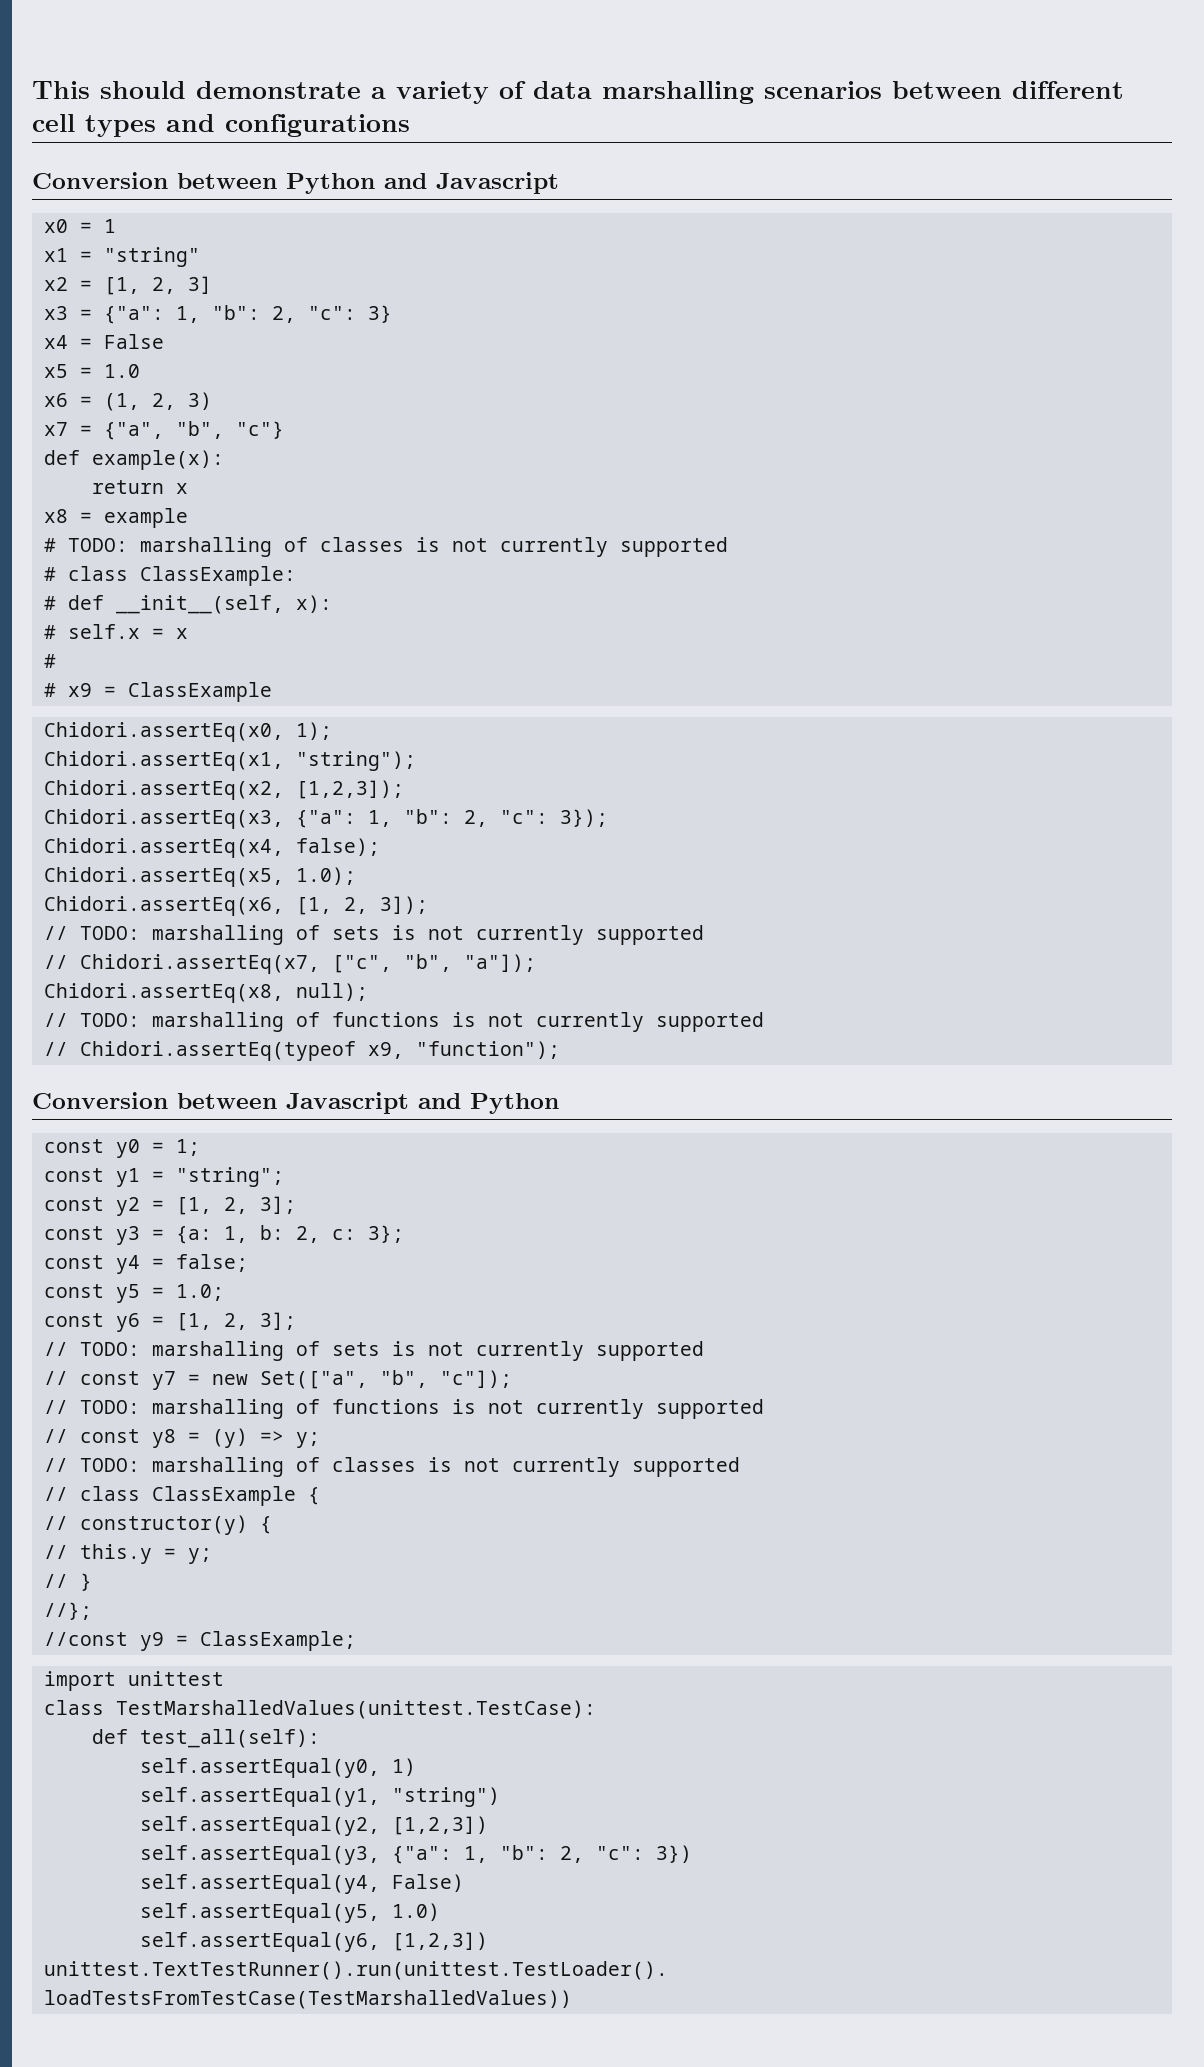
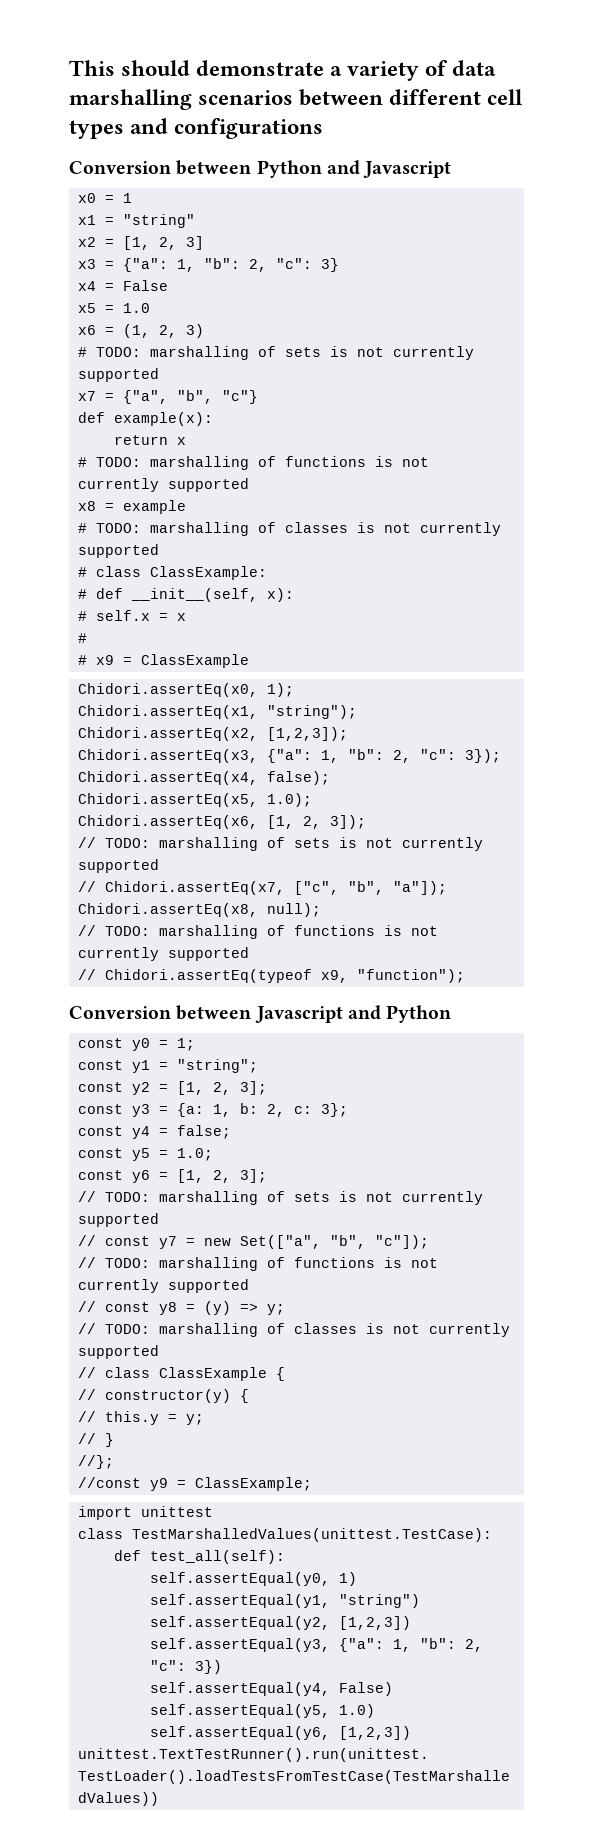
(213, 401) none -> [77,346,474,360] [77,368,159,382] // # TODO: marshalling of sets is not currently supported
(189, 488) none -> [77,456,429,470] [77,478,249,492] // # TODO: marshalling of functions is not currently supported

